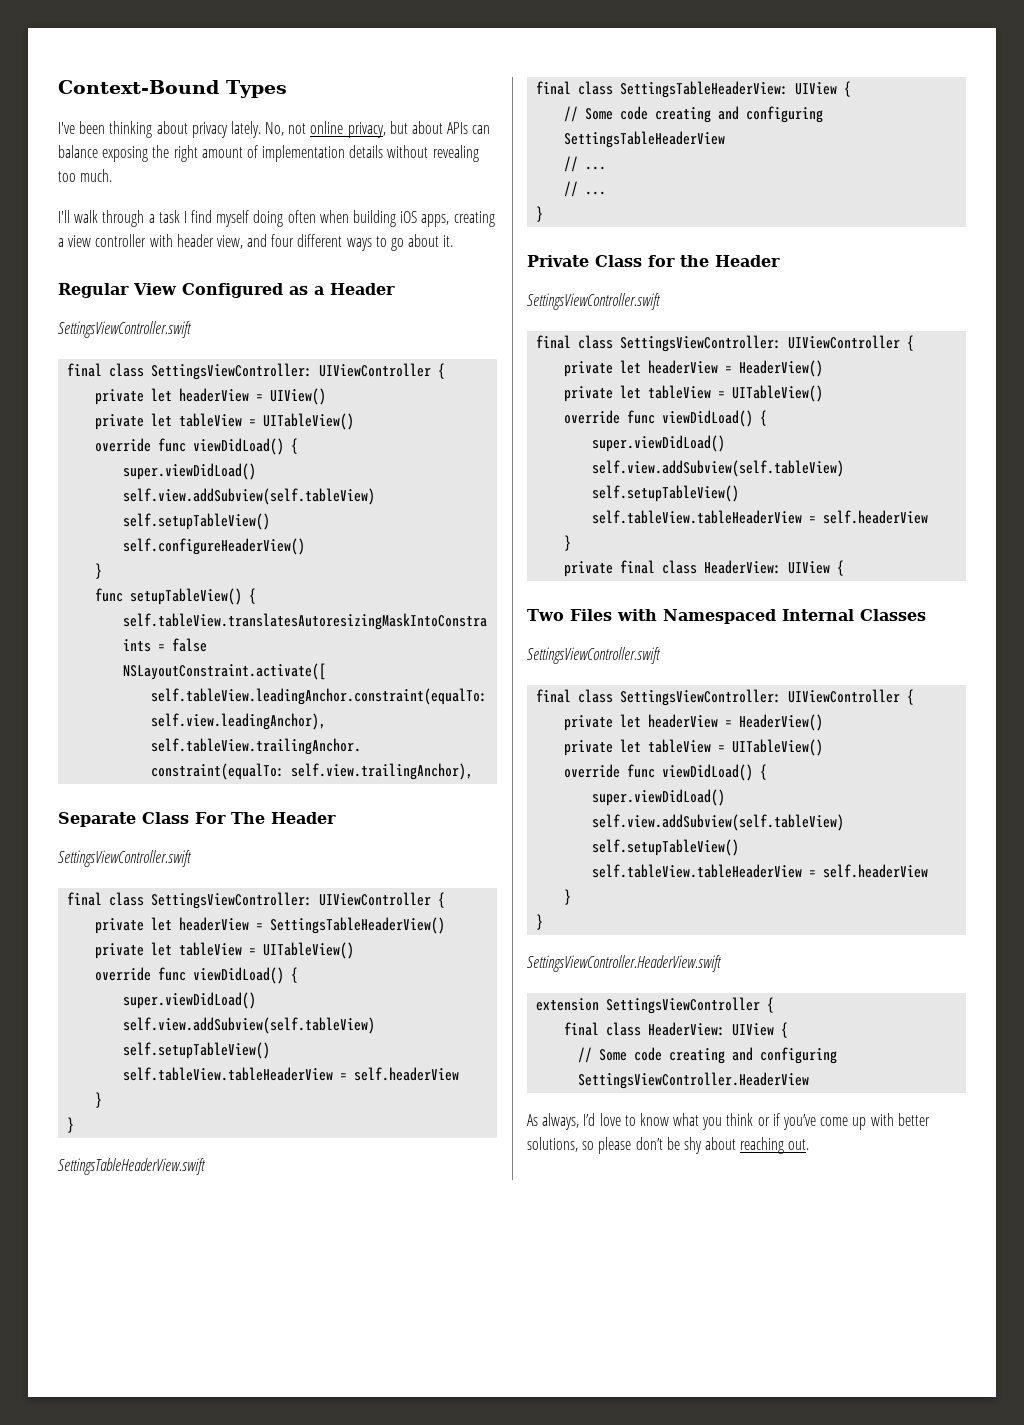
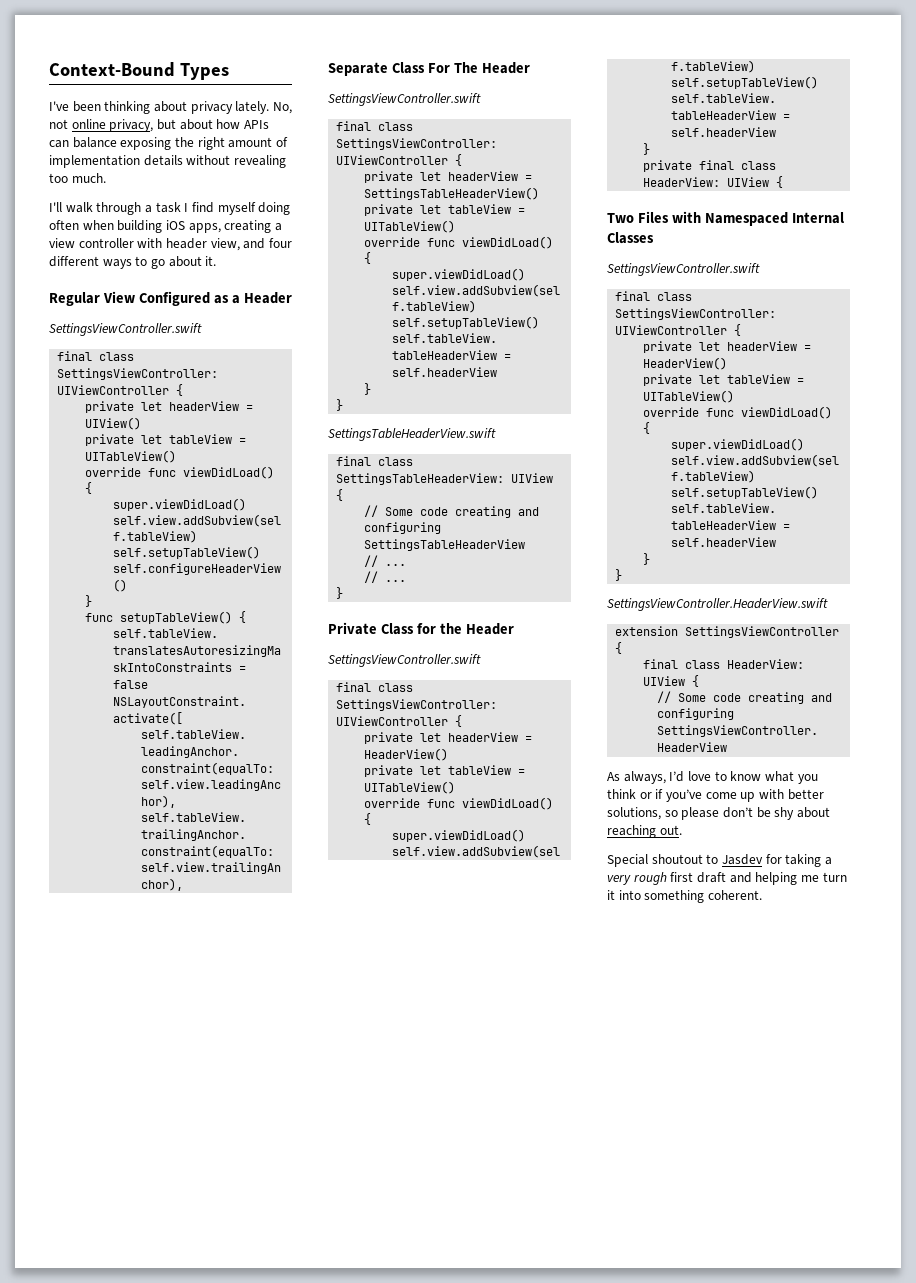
(444, 127) none -> [216,119,241,129] how
(810, 1144) none -> [607,854,832,867] [607,872,847,885] [607,890,762,903] // Special shoutout to Jasdev for taking a very rough first draft and helping me turn it into something coherent.

